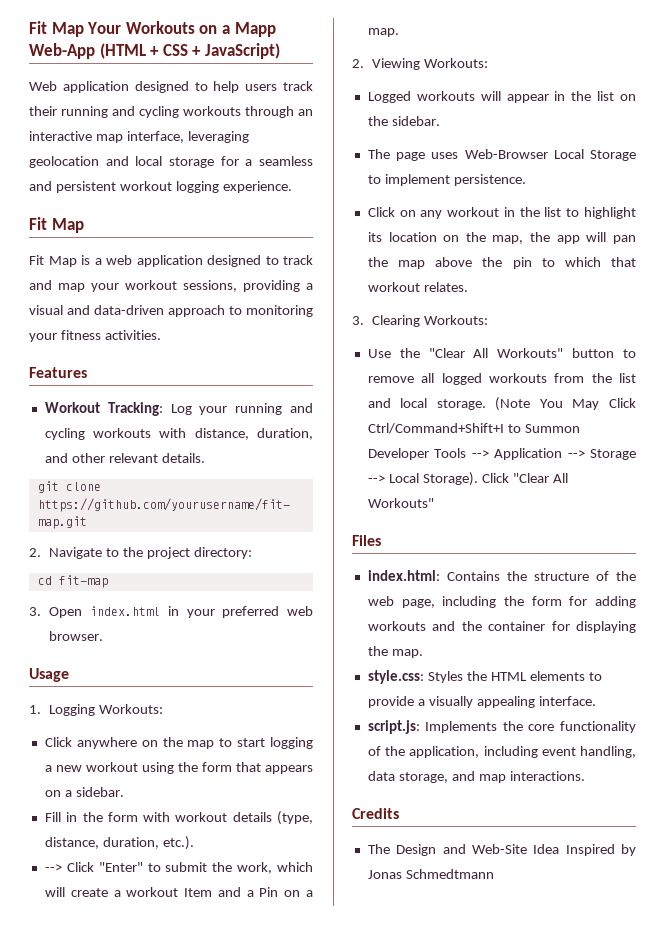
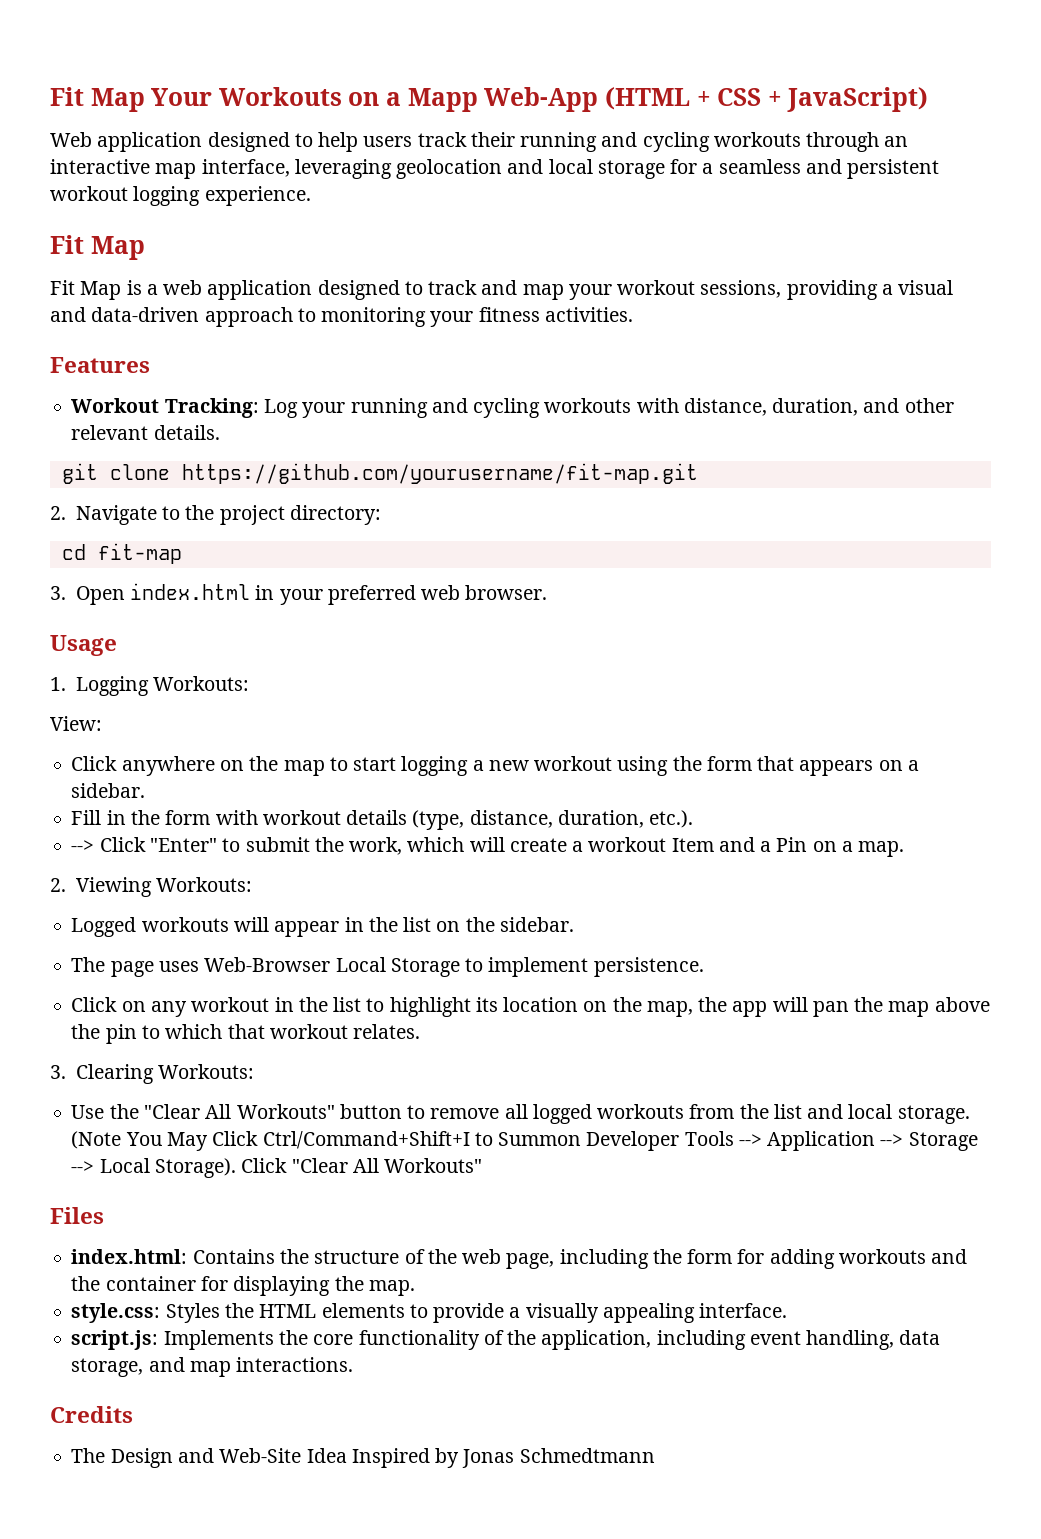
(164, 709) none -> [50,716,102,731] // View:

